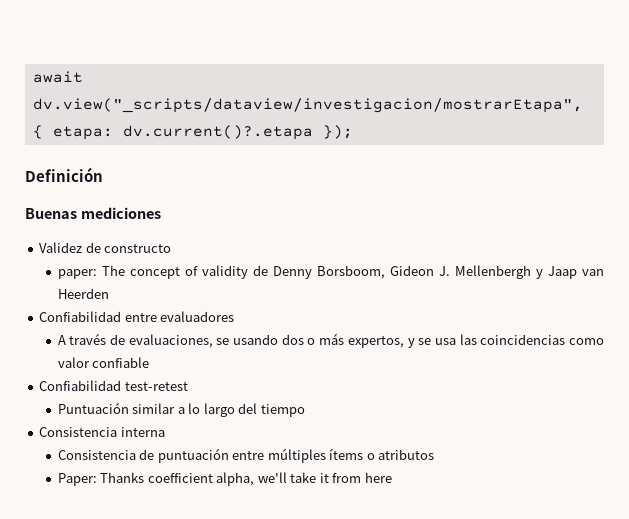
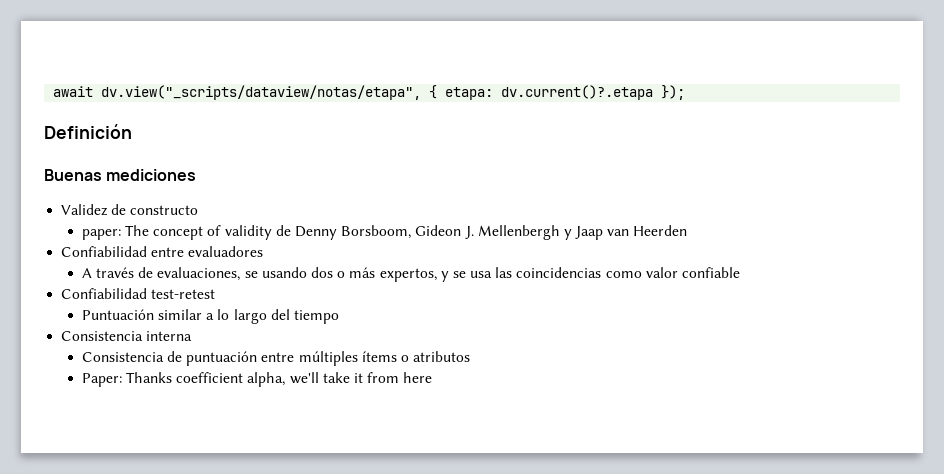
[32,98,583,113] dv.view("_scripts/dataview/investigacion/mostrarEtapa", -> [101,85,422,100] dv.view("_scripts/dataview/notas/etapa",

